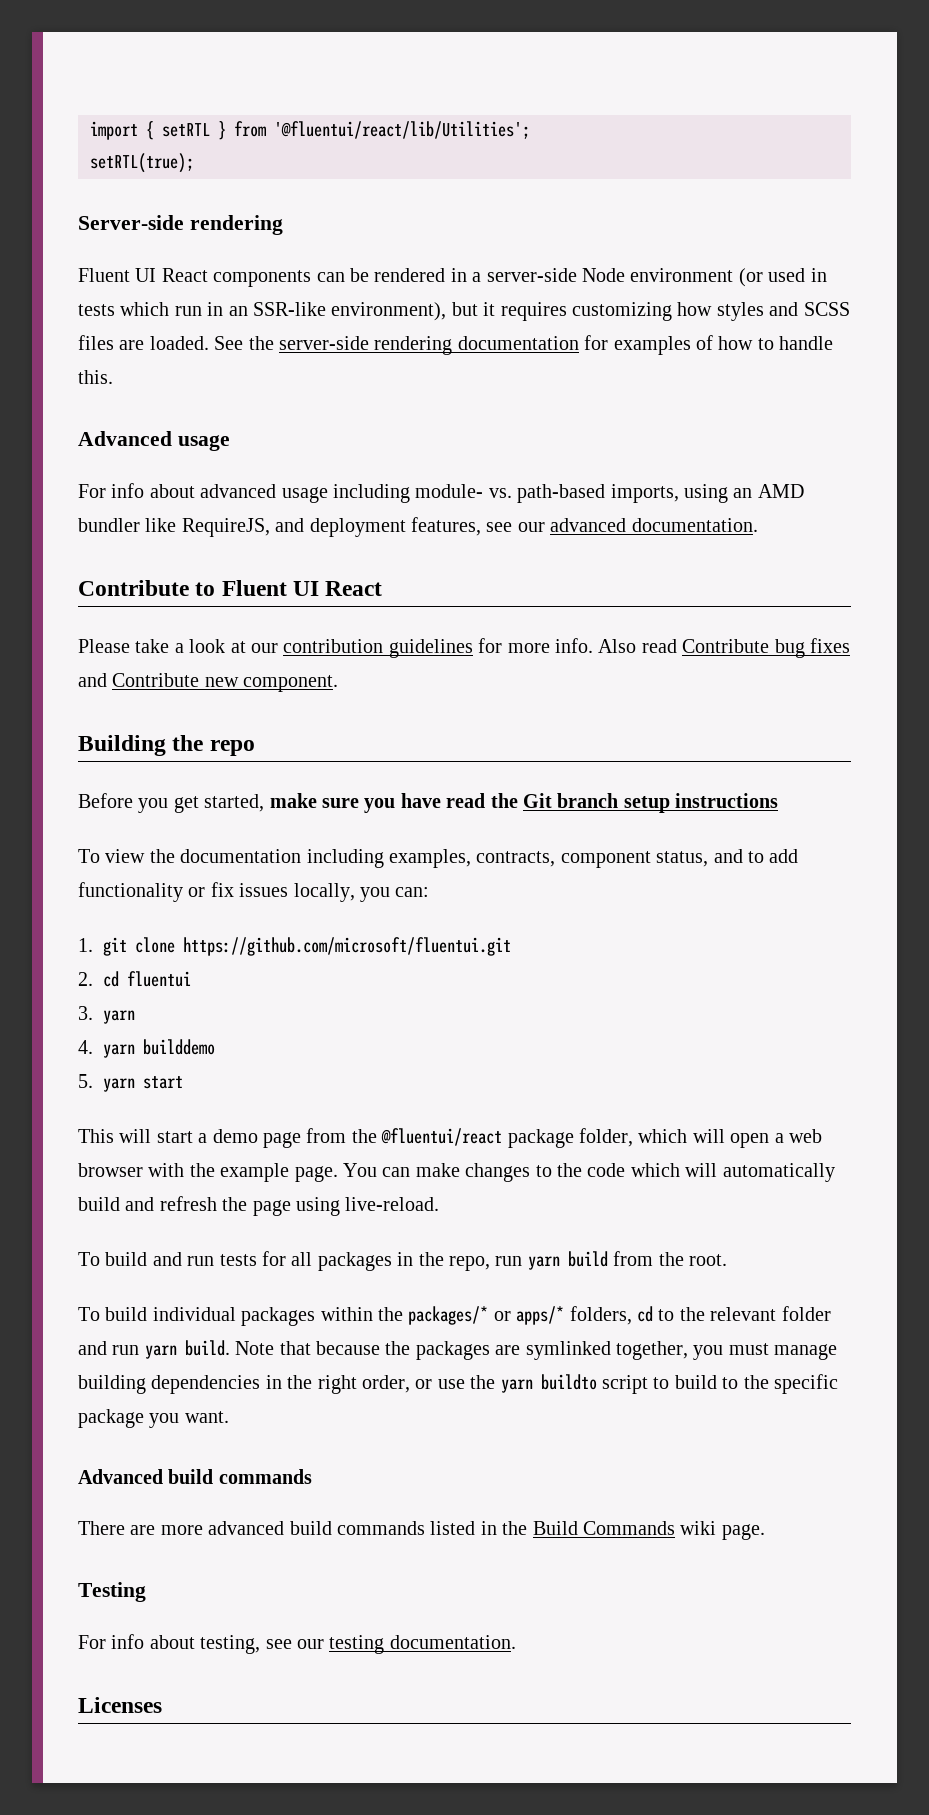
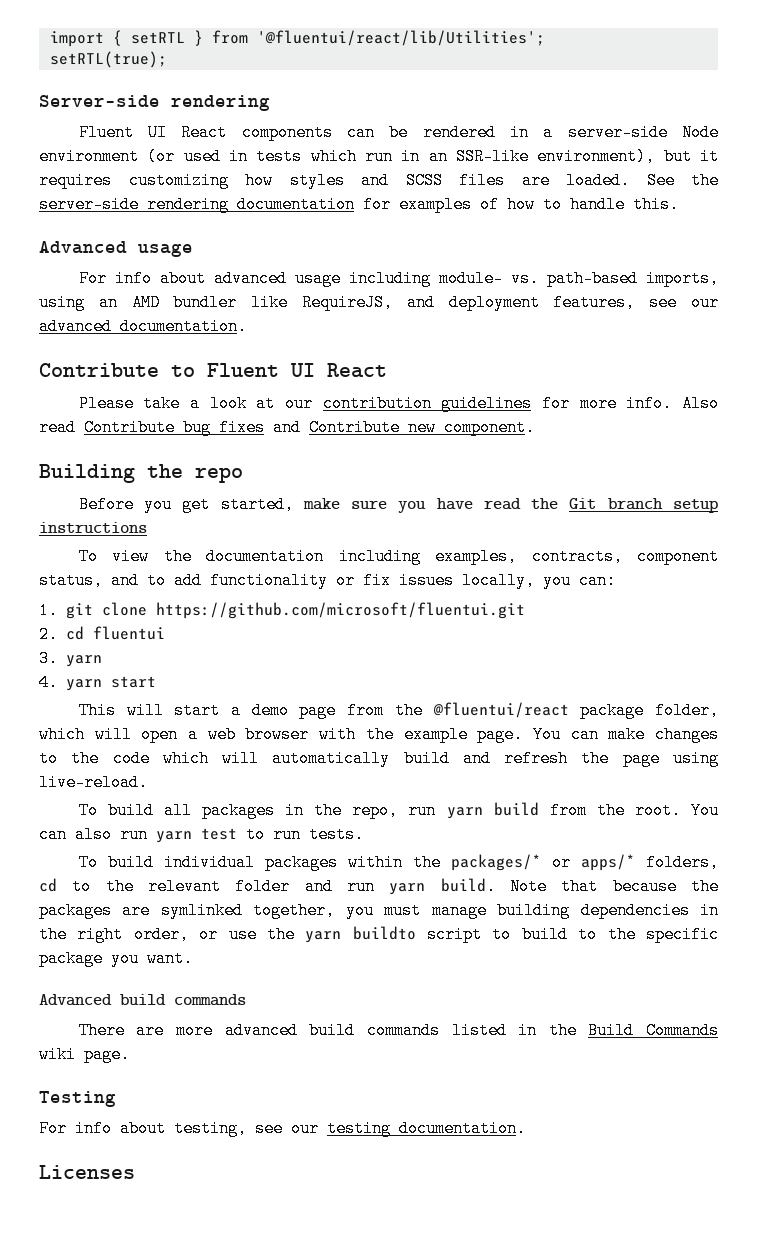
[143,1039,215,1055] [78,1074,135,1092] builddemo // 5. yarn -> (102, 685) none
[152,1251,286,1266] and run tests for -> (154, 810) none
(727, 1260) none -> [691,802,719,819] [39,826,364,843] You can also run yarn test to run tests.

